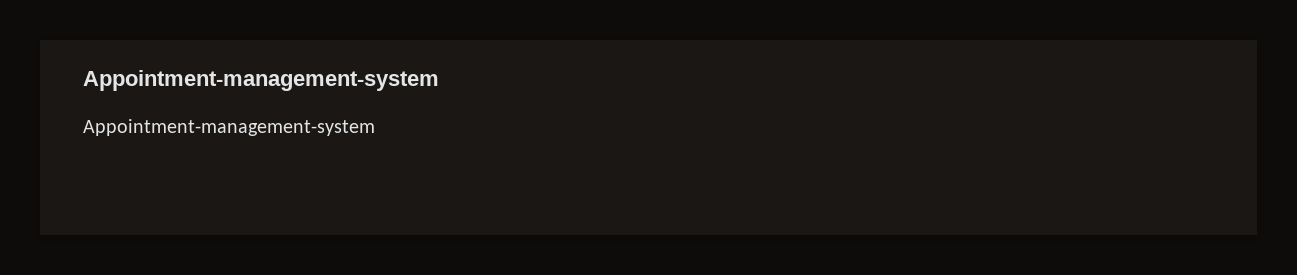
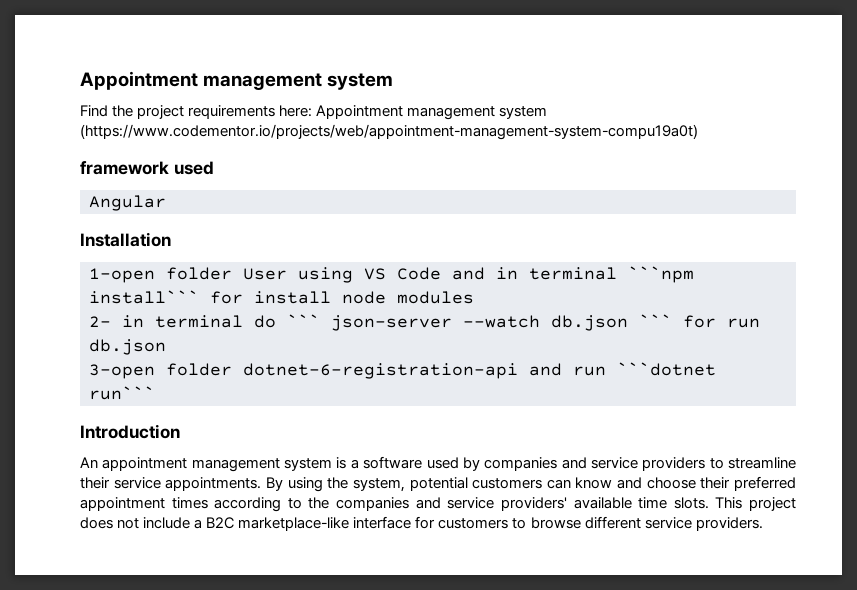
[83,70,439,91] [83,119,375,136] Appointment-management-system // Appointment-management-system -> [80,71,394,90] [80,105,548,120] [80,124,698,140] [80,161,214,175] [89,195,166,211] [80,232,171,247] [89,266,694,283] [89,290,474,304] [89,314,760,331] [89,339,166,355] [89,362,716,379] [89,386,155,400] [80,424,180,439] [80,456,797,472] [80,476,796,492] [80,497,797,512] [80,516,763,531] Appointment management system // Find the project requirements here: Appointment management system (https://www.codementor.io/projects/web/appointment-management-system-compu19a0t) // framework used // Angular // Installation // 1-open folder User using VS Code and in terminal ```npm install``` for install node modules // 2- in terminal do ``` json-server --watch db.json ``` for run db.json // 3-open folder dotnet-6-registration-api and run ```dotnet run``` // Introduction // An appointment management system is a software used by companies and service providers to streamline their service appointments. By using the system, potential customers can know and choose their preferred appointment times according to the companies and service providers' available time slots. This project does not include a B2C marketplace-like interface for customers to browse different service providers.

